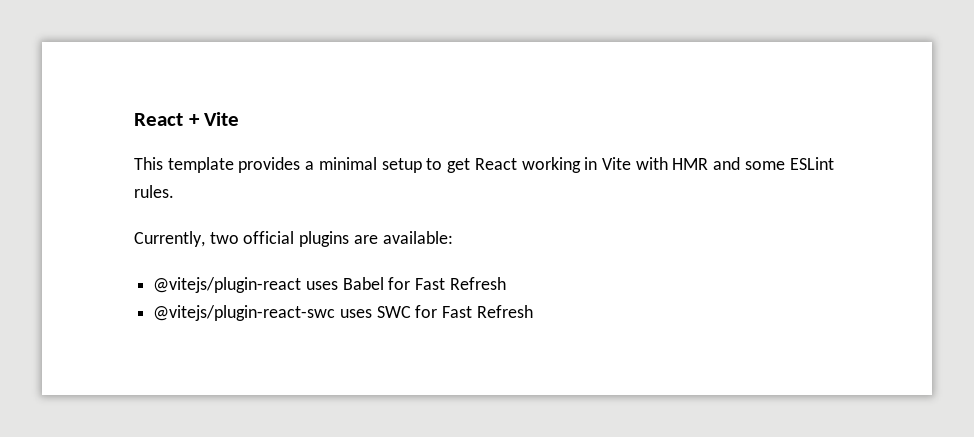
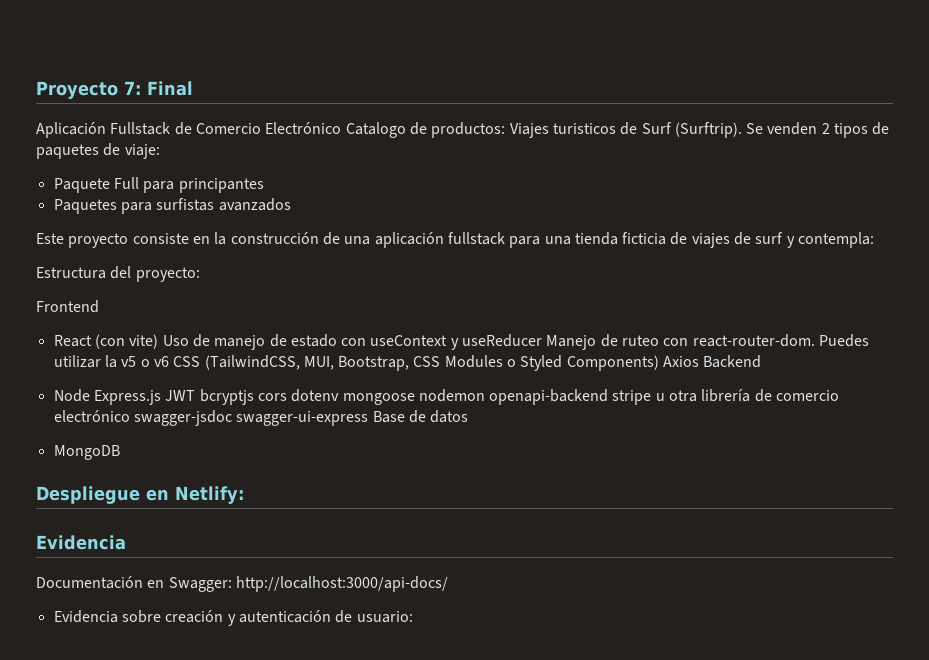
[134,112,240,126] [134,157,834,173] [134,185,174,198] [134,231,453,247] [153,277,506,293] [153,305,533,321] React + Vite // This template provides a minimal setup to get React working in Vite with HMR and some ESLint rules. // Currently, two official plugins are available: // @vitejs/plugin-react uses Babel for Fast Refresh // @vitejs/plugin-react-swc uses SWC for Fast Refresh -> [36,81,193,99] [36,122,890,138] [36,143,160,159] [53,177,264,193] [53,198,291,214] [36,232,875,248] [36,266,200,282] [36,300,99,313] [53,334,870,350] [53,355,762,371] [53,389,840,405] [53,410,469,426] [53,445,120,460] [36,486,244,504] [36,535,126,550] [36,576,448,592] [53,610,413,626] Proyecto 7: Final // Aplicación Fullstack de Comercio Electrónico Catalogo de productos: Viajes turisticos de Surf (Surftrip). Se venden 2 tipos de paquetes de viaje: // Paquete Full para principantes // Paquetes para surfistas avanzados // Este proyecto consiste en la construcción de una aplicación fullstack para una tienda ficticia de viajes de surf y contempla: // Estructura del proyecto: // Frontend // React (con vite) Uso de manejo de estado con useContext y useReducer Manejo de ruteo con react-router-dom. Puedes utilizar la v5 o v6 CSS (TailwindCSS, MUI, Bootstrap, CSS Modules o Styled Components) Axios Backend // Node Express.js JWT bcryptjs cors dotenv mongoose nodemon openapi-backend stripe u otra librería de comercio electrónico swagger-jsdoc swagger-ui-express Base de datos // MongoDB // Despliegue en Netlify: // Evidencia // Documentación en Swagger: http://localhost:3000/api-docs/ // Evidencia sobre creación y autenticación de usuario:

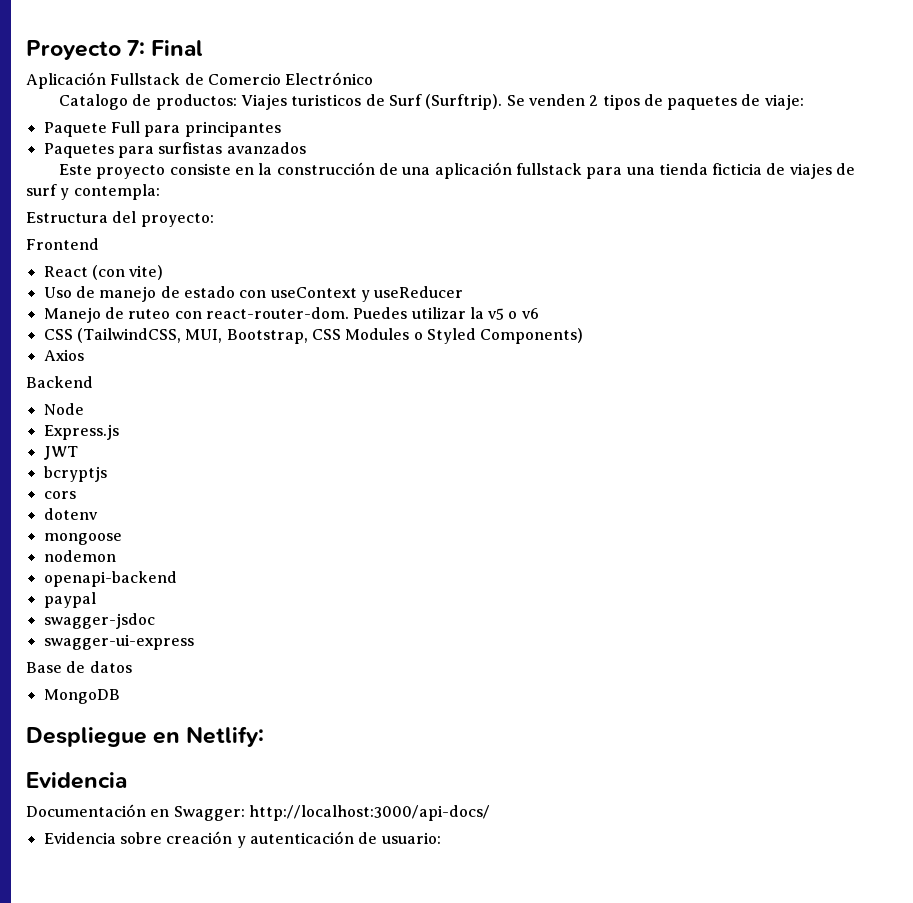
(342, 128) none -> (374, 78) //
(159, 341) none -> (164, 272) //
(543, 340) none -> (464, 292) //
(169, 361) none -> (539, 313) //
(659, 363) none -> (584, 336) //
(700, 361) none -> (84, 355) //
(90, 395) none -> (84, 409) //
(161, 397) none -> (119, 432) //
(196, 395) none -> (78, 453) //
(254, 397) none -> (107, 474) //
(287, 397) none -> (76, 495) //
(340, 395) none -> (98, 514) //
(415, 399) none -> (122, 539) //
(485, 395) none -> (116, 556) //
[612,389,840,405] [53,410,130,422] stripe u otra librería de comercio electrónico -> [43,592,96,608] // paypal //
(232, 418) none -> (155, 621) //
(369, 418) none -> (194, 642) //

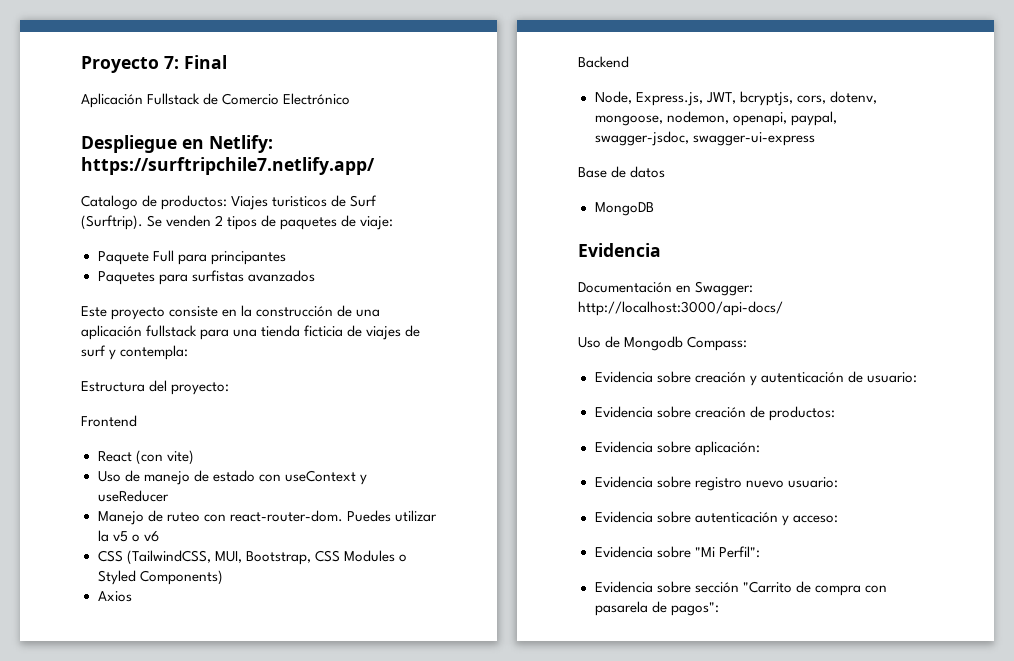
(374, 78) none -> [81,135,273,153] [81,157,375,175] // Despliegue en Netlify: https://surftripchile7.netlify.app/
[43,403,84,415] [43,424,119,440] [43,446,78,460] [43,466,107,482] [43,491,76,499] [43,508,98,520] [43,533,122,545] [43,550,116,562] [43,571,177,587] [43,592,96,608] [43,613,155,629] Node // Express.js // JWT // bcryptjs // cors // dotenv // mongoose // nodemon // openapi-backend // paypal // swagger-jsdoc // -> [594,91,877,106] [594,111,837,126] [594,131,689,146] Node, Express.js, JWT, bcryptjs, cors, dotenv, mongoose, nodemon, openapi, paypal, swagger-jsdoc,
[26,726,265,747] // Despliegue en Netlify: -> (654, 209) none
(490, 813) none -> [578,336,748,351] // Uso de Mongodb Compass:
(441, 838) none -> [594,406,835,421] [594,441,760,456] [594,476,838,491] [594,511,838,526] [594,546,760,558] [594,581,887,596] [594,601,719,616] // Evidencia sobre creación de productos: // Evidencia sobre aplicación: // Evidencia sobre registro nuevo usuario: // Evidencia sobre autenticación y acceso: // Evidencia sobre "Mi Perfil": // Evidencia sobre sección "Carrito de compra con pasarela de pagos":

